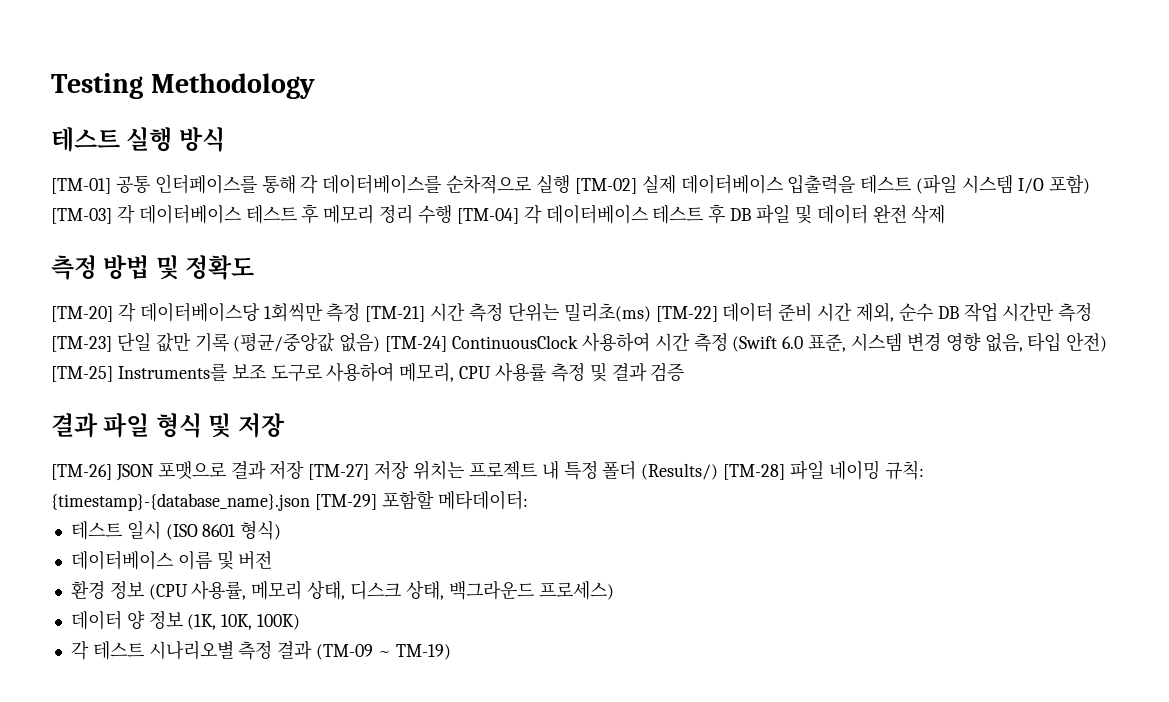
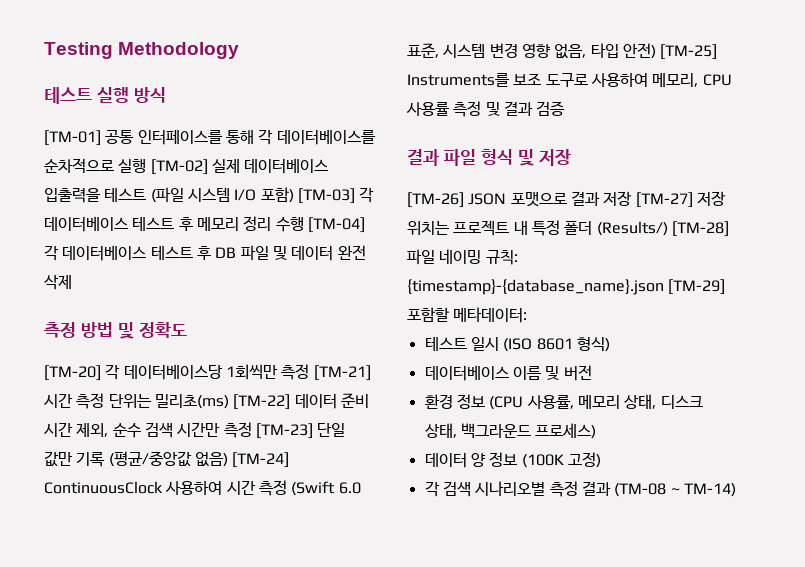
[937,303,998,322] DB 작업 -> [144,422,173,438] 검색
[187,614,301,630] [70,641,144,660] (1K, 10K, 100K) // 각 테스트 -> [521,452,601,468] [424,481,471,497] (100K 고정) // 각 검색
[316,644,451,660] (TM-09 ~ TM-19) -> [614,483,736,497] (TM-08 ~ TM-14)

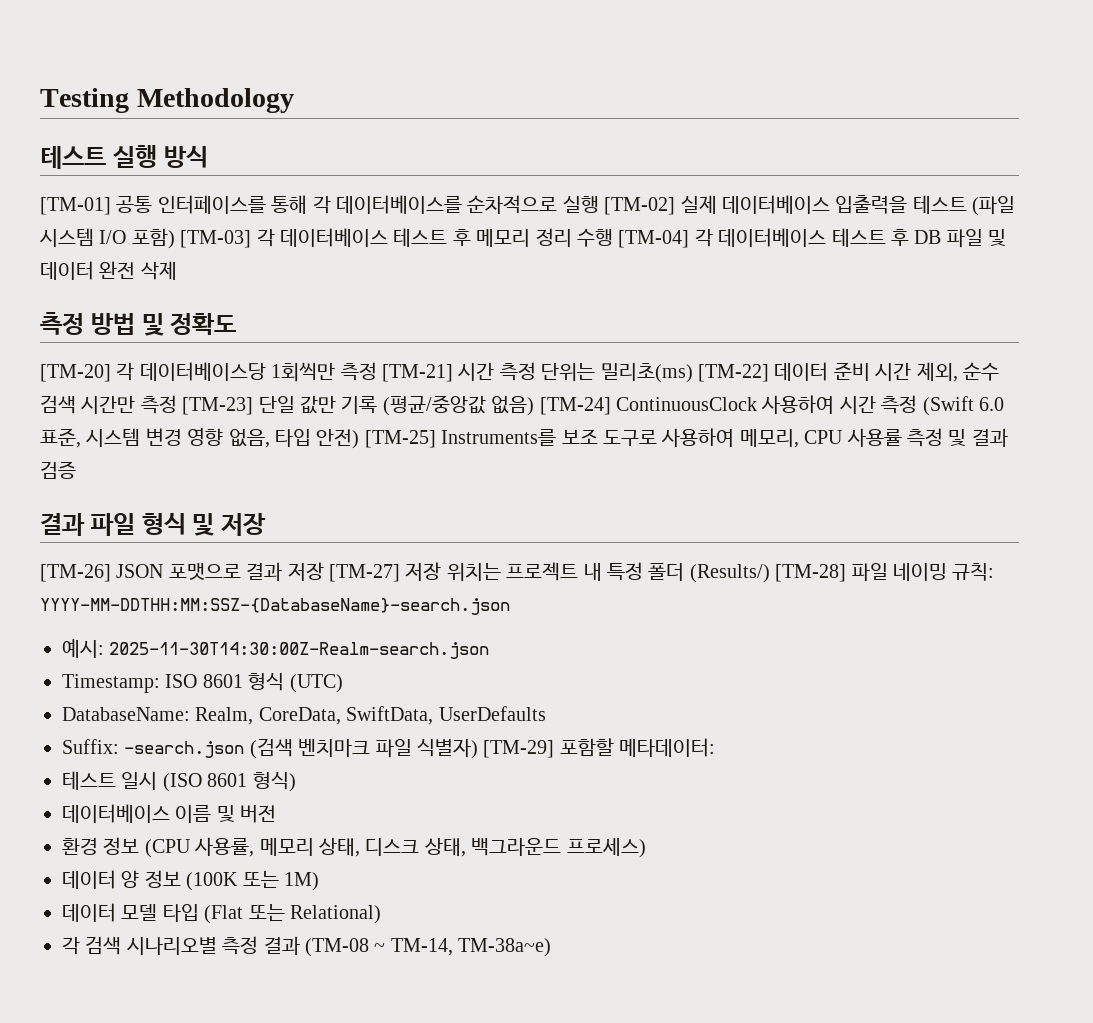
[407,279,664,295] {timestamp}-{database_name}.json -> [40,598,510,615] [62,639,490,659] [62,673,343,693] [62,706,546,725] [62,738,478,759] YYYY-MM-DDTHH:MM:SSZ-{DatabaseName}-search.json // 예시: 2025-11-30T14:30:00Z-Realm-search.json // Timestamp: ISO 8601 형식 (UTC) // DatabaseName: Realm, CoreData, SwiftData, UserDefaults // Suffix: -search.json (검색 벤치마크 파일 식별자)
[567,452,601,468] 고정) -> [242,871,319,891] [62,903,381,924] 또는 1M) // 데이터 모델 타입 (Flat 또는 Relational)
[683,483,736,497] TM-14) -> [390,938,552,957] TM-14, TM-38a~e)

